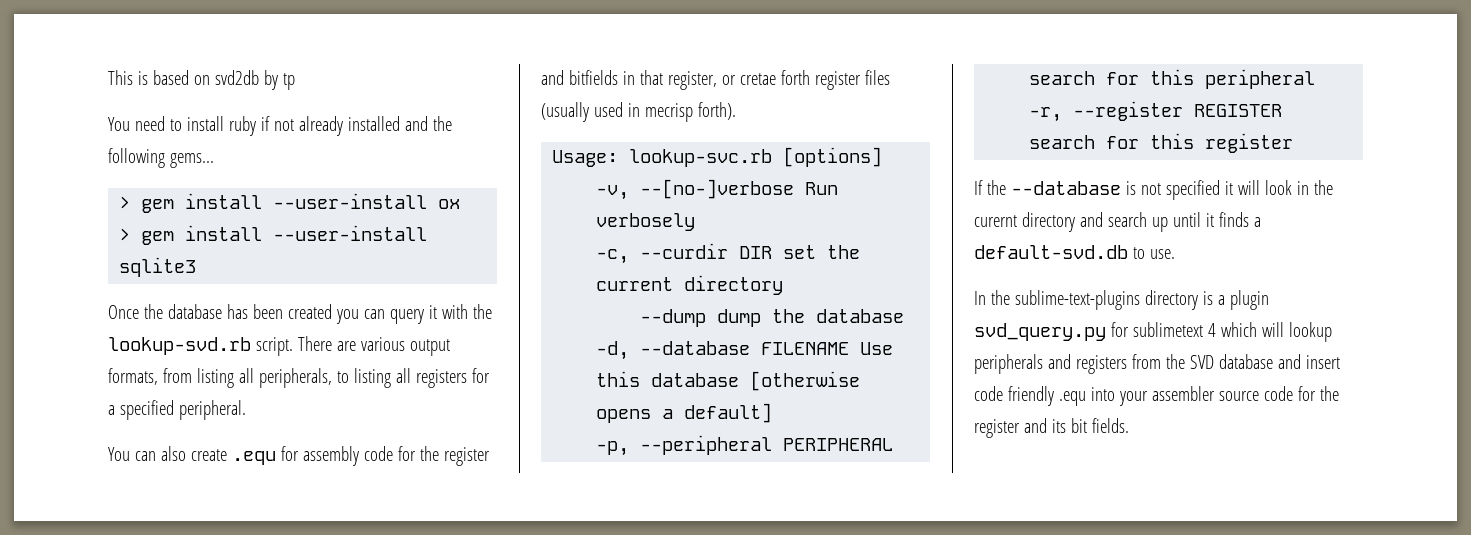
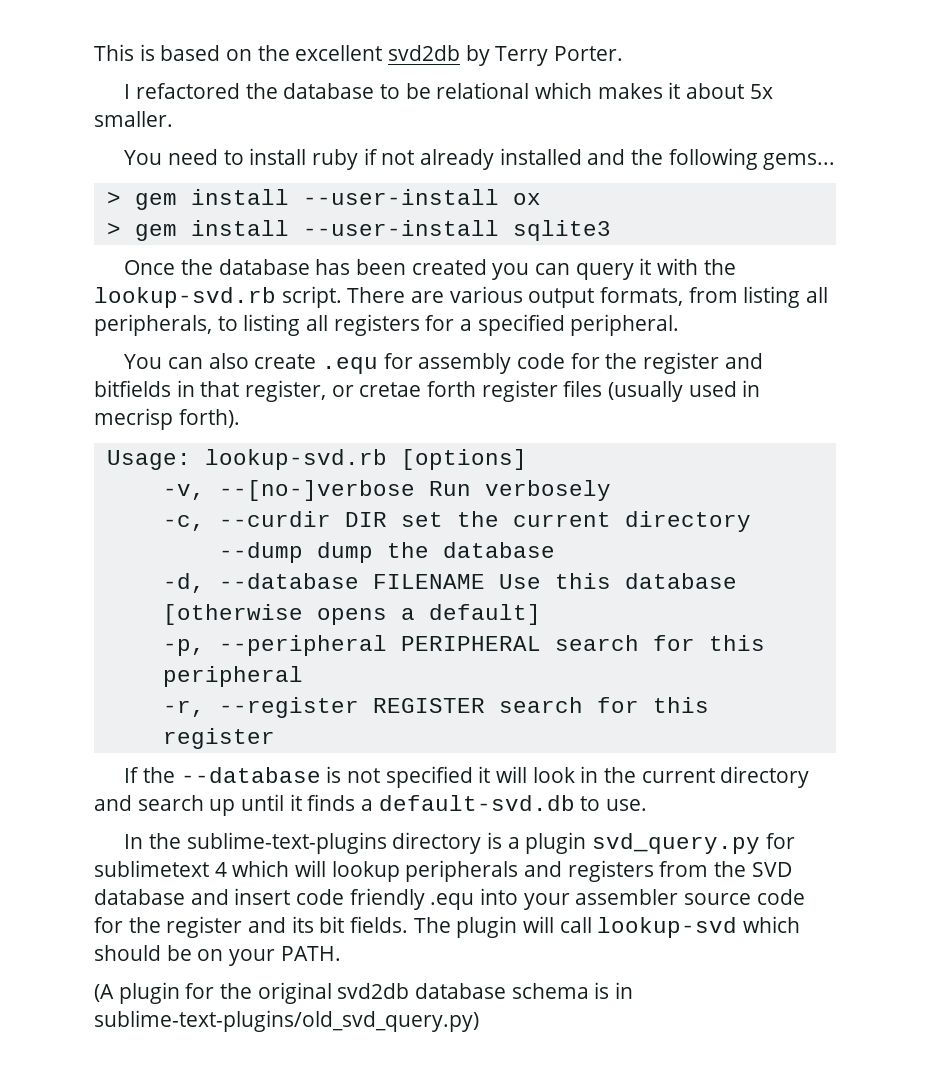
[214,70,295,90] svd2db by tp -> [257,45,624,66] [124,82,773,99] [94,111,173,127] the excellent svd2db by Terry Porter. // I refactored the database to be relational which makes it about 5x smaller.
[629,149,773,167] lookup-svc.rb -> [204,449,387,470] lookup-svd.rb
[974,215,1017,227] curernt -> [641,768,715,783] current
(1129, 425) none -> [413,916,801,938] [94,945,341,966] [94,982,634,1004] [94,1010,479,1032] The plugin will call lookup-svd which should be on your PATH. // (A plugin for the original svd2db database schema is in sublime-text-plugins/old_svd_query.py)

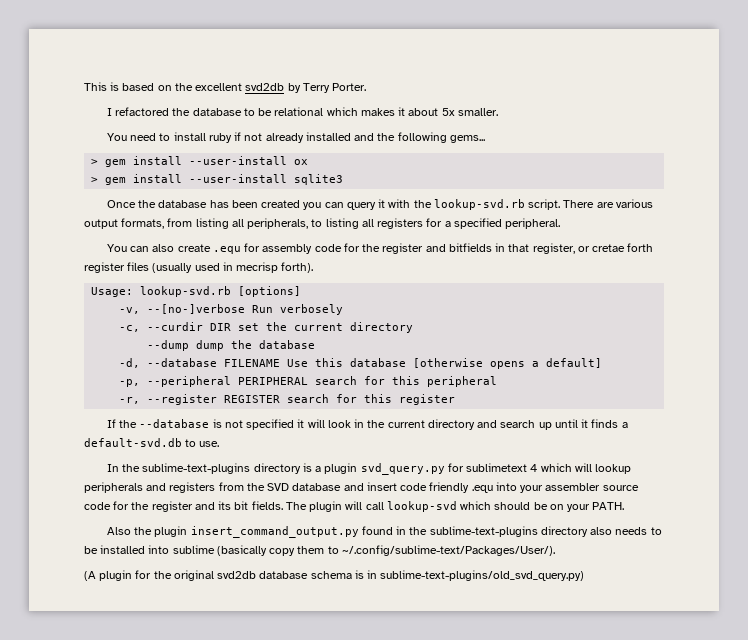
(341, 953) none -> [106,526,662,538] [84,545,555,556] // Also the plugin insert_command_output.py found in the sublime-text-plugins directory also needs to be installed into sublime (basically copy them to ~/.config/sublime-text/Packages/User/).

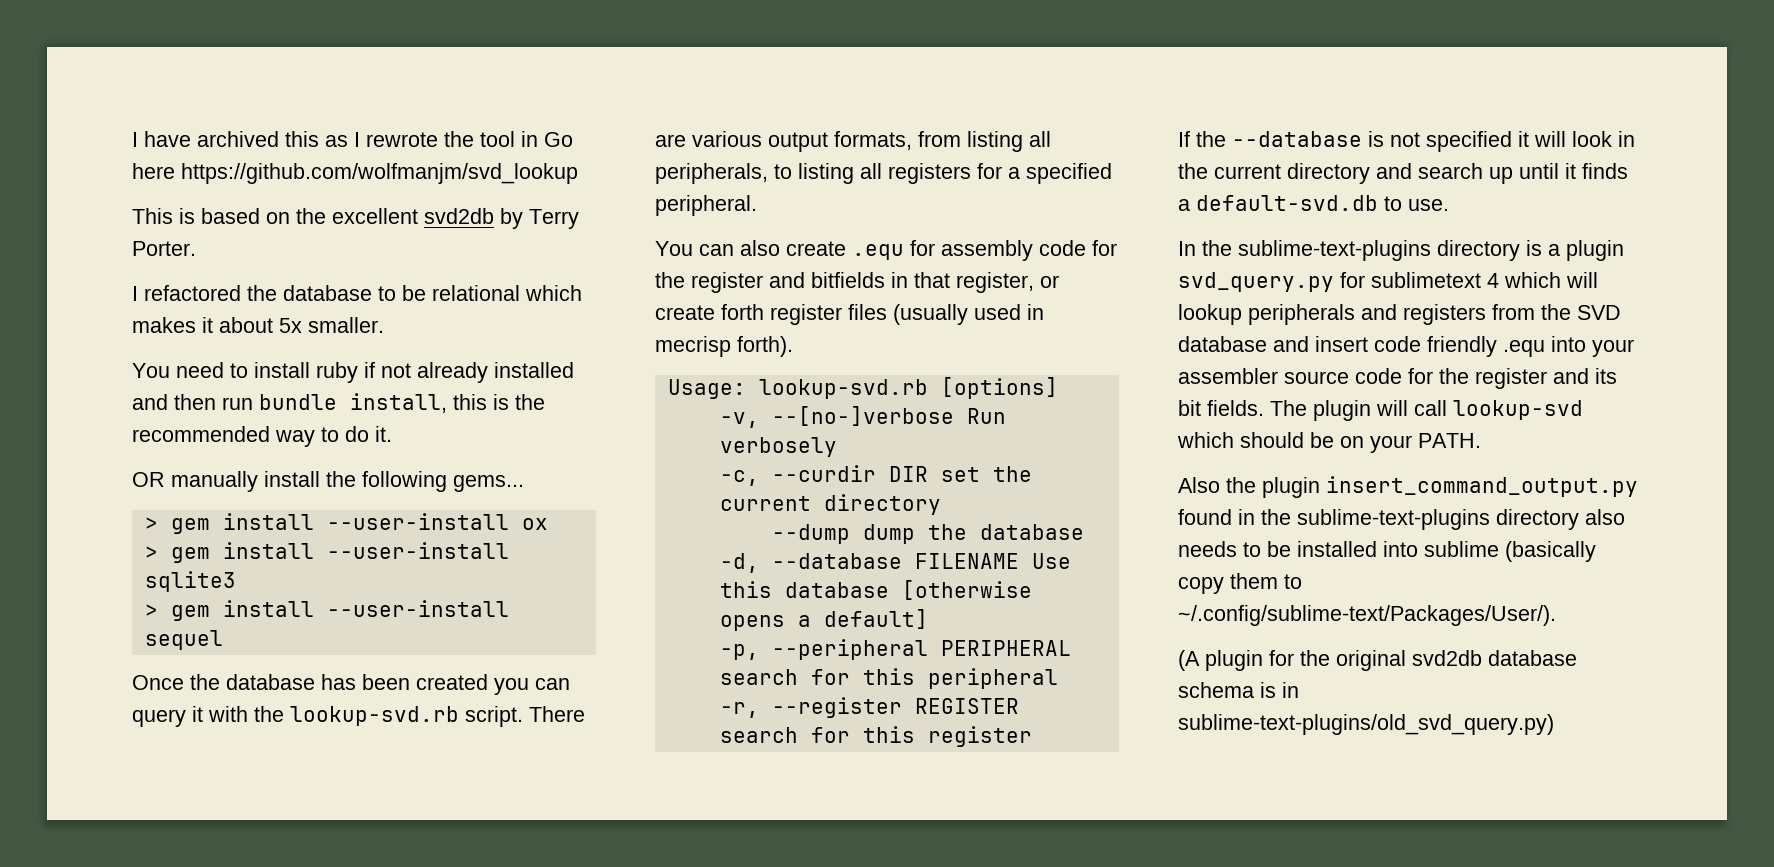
(84, 86) none -> [132,131,573,147] [132,163,578,184] I have archived this as I rewrote the tool in Go here https://github.com/wolfmanjm/svd_lookup //
(375, 137) none -> [174,393,545,413] [132,426,392,447] [132,471,320,492] then run bundle install, this is the recommended way to do it. // OR manually install
(344, 179) none -> [144,600,509,621] [144,630,223,650] // > gem install --user-install sequel
[592,244,626,252] cretae -> [655,305,715,320] create

